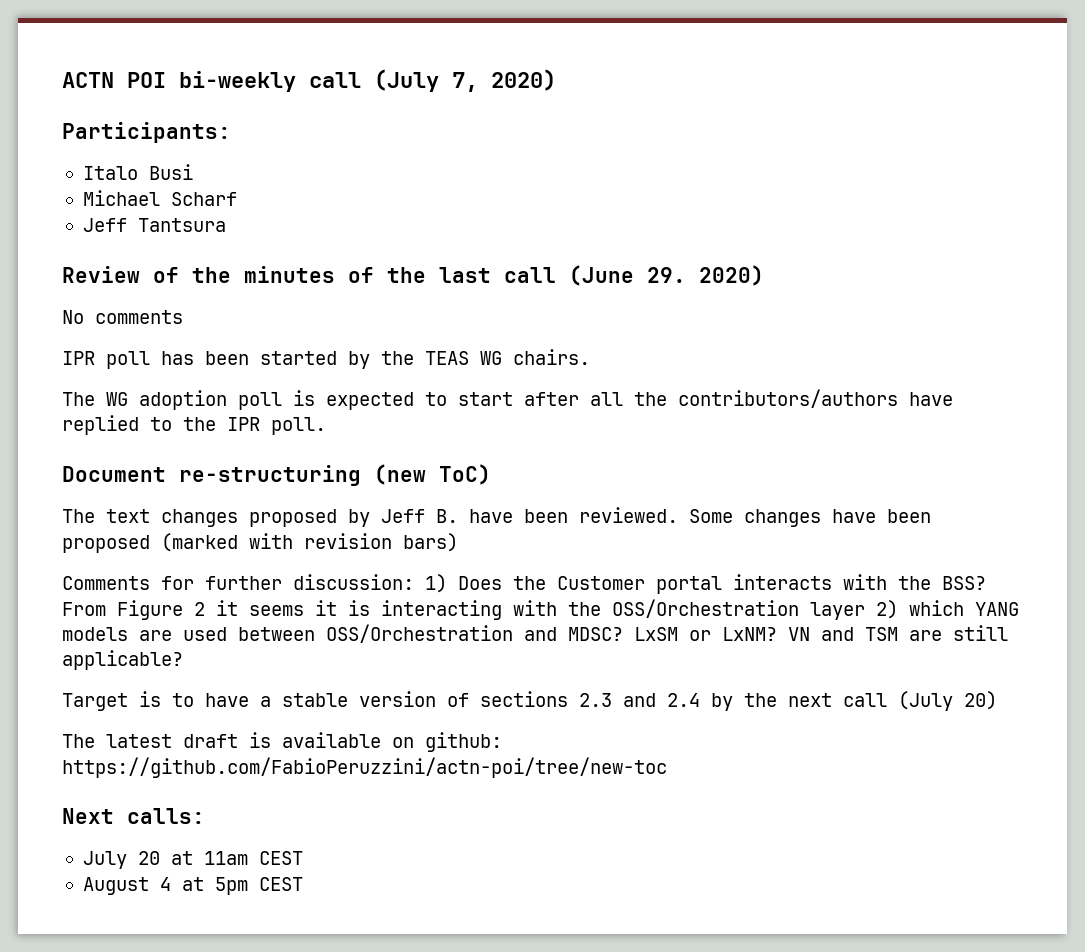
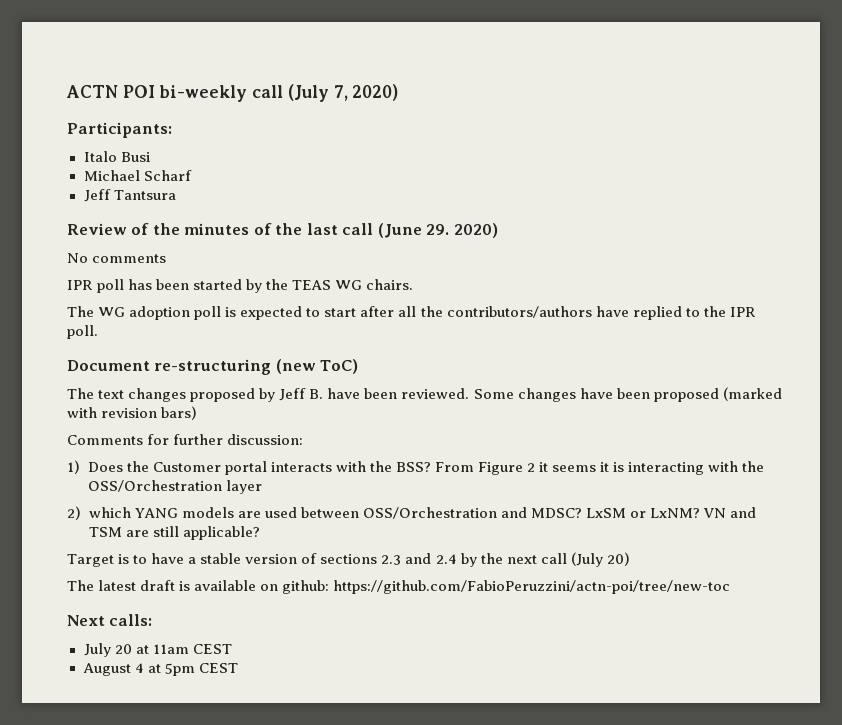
(414, 582) none -> (304, 439) //
(865, 611) none -> (262, 487) //

